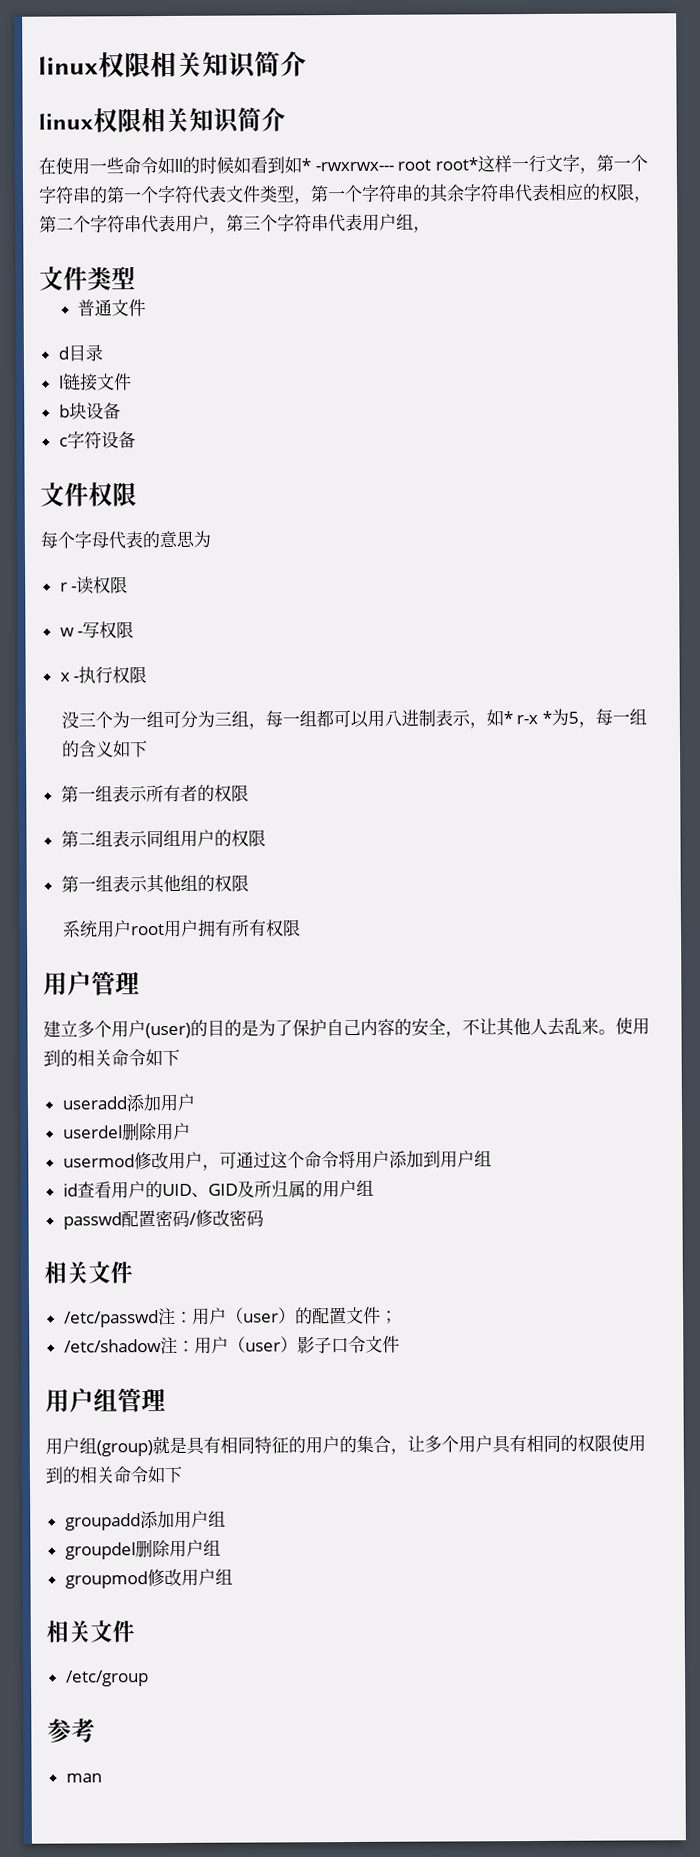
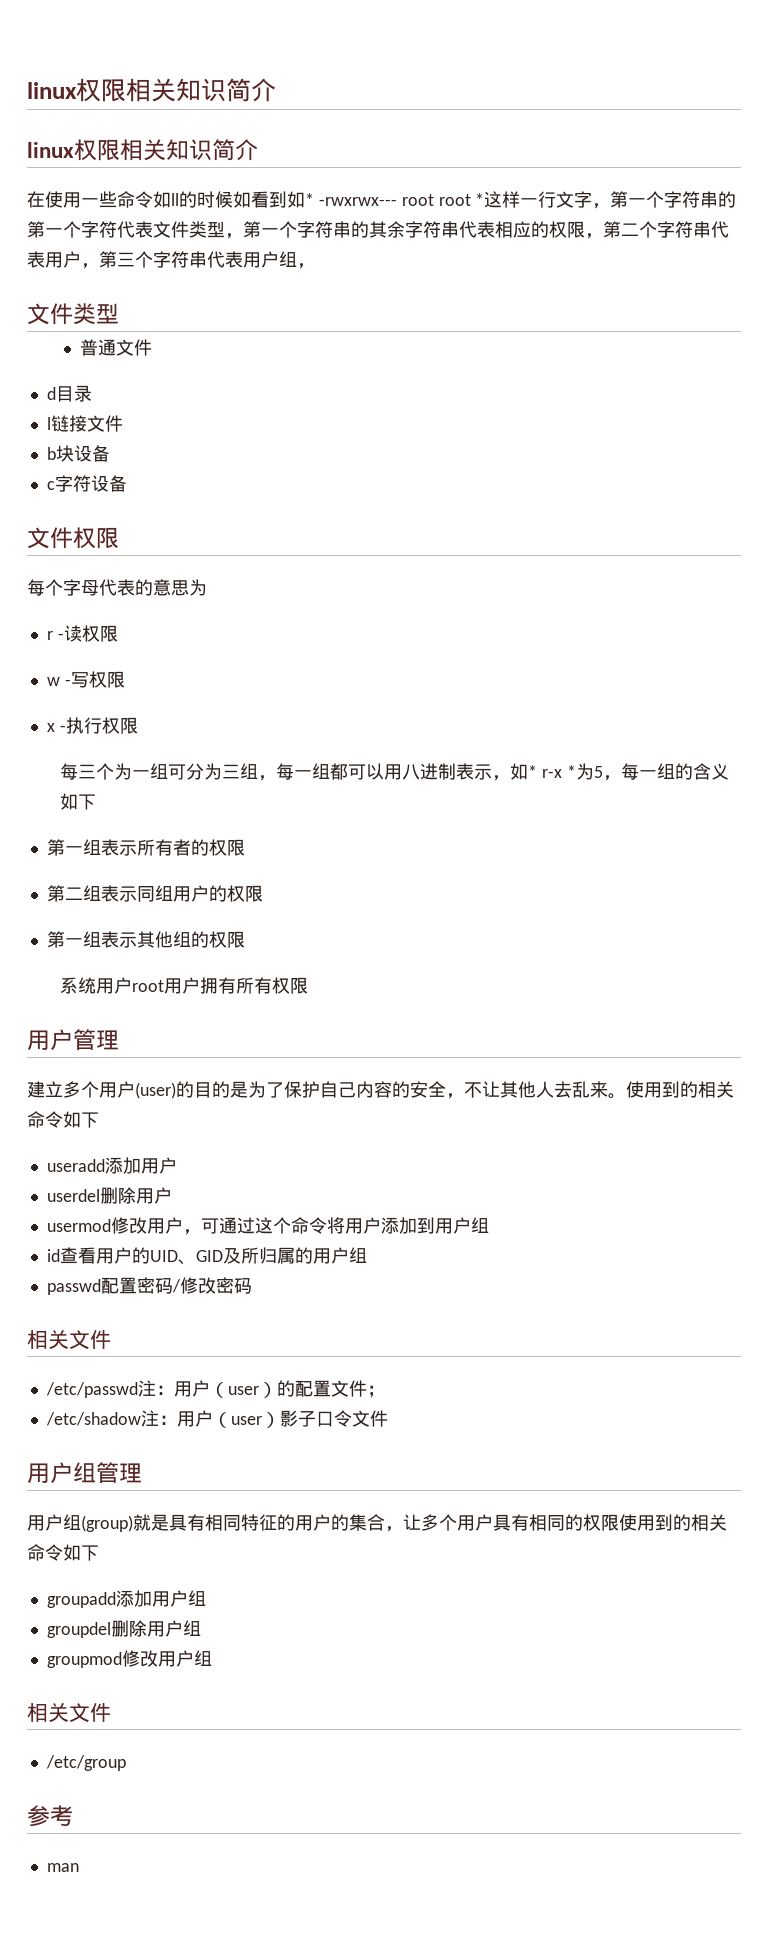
[434,157,478,171] root* -> [438,193,485,206] root *
[60,711,79,729] 没 -> [59,763,78,780] 每

